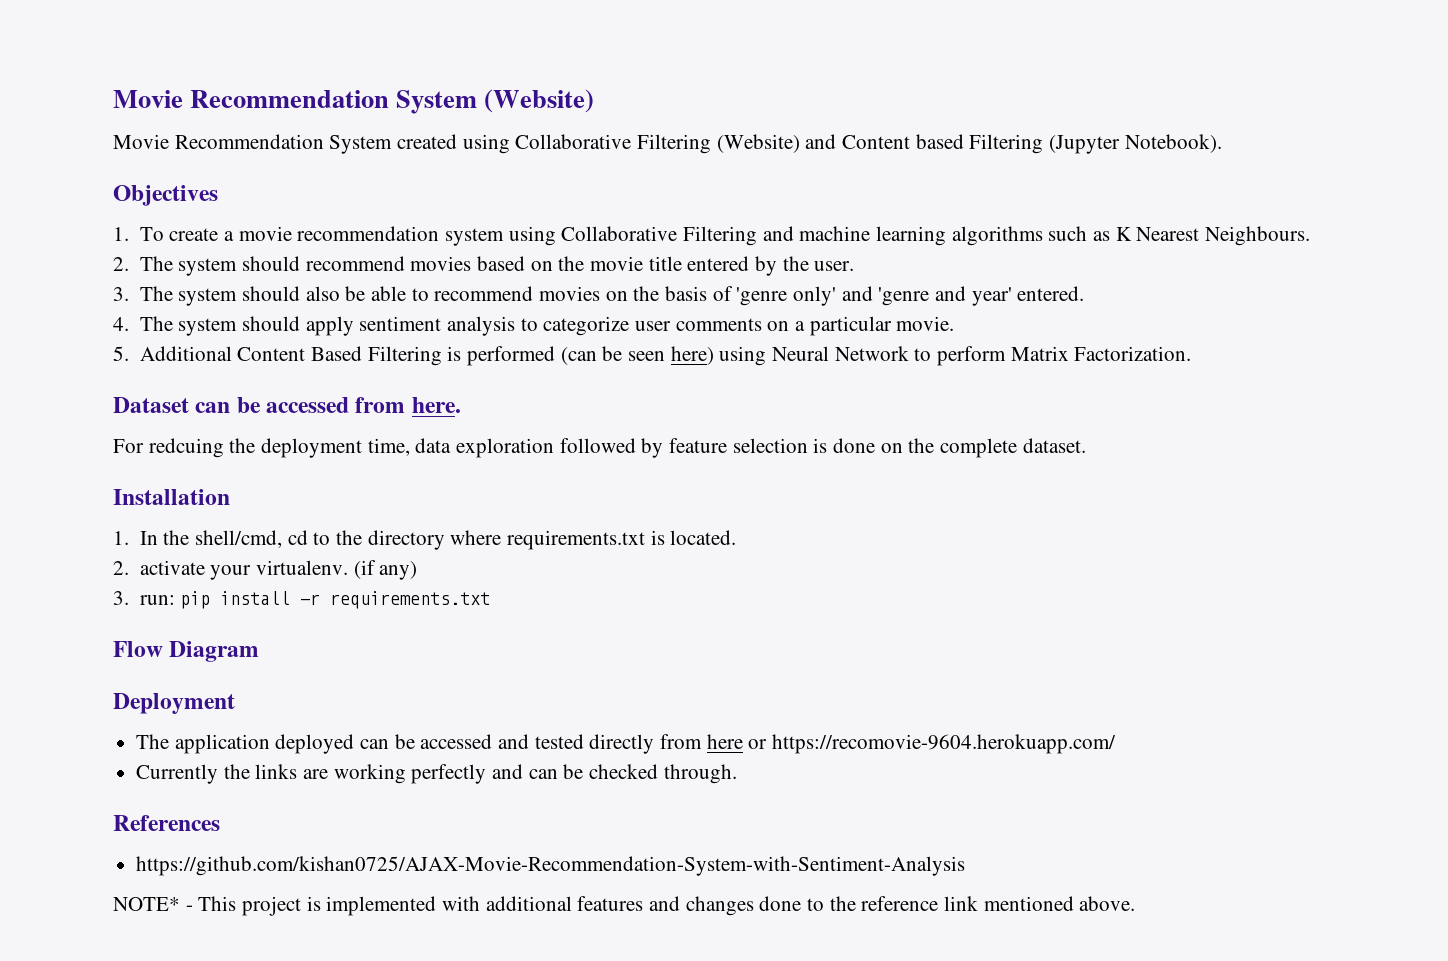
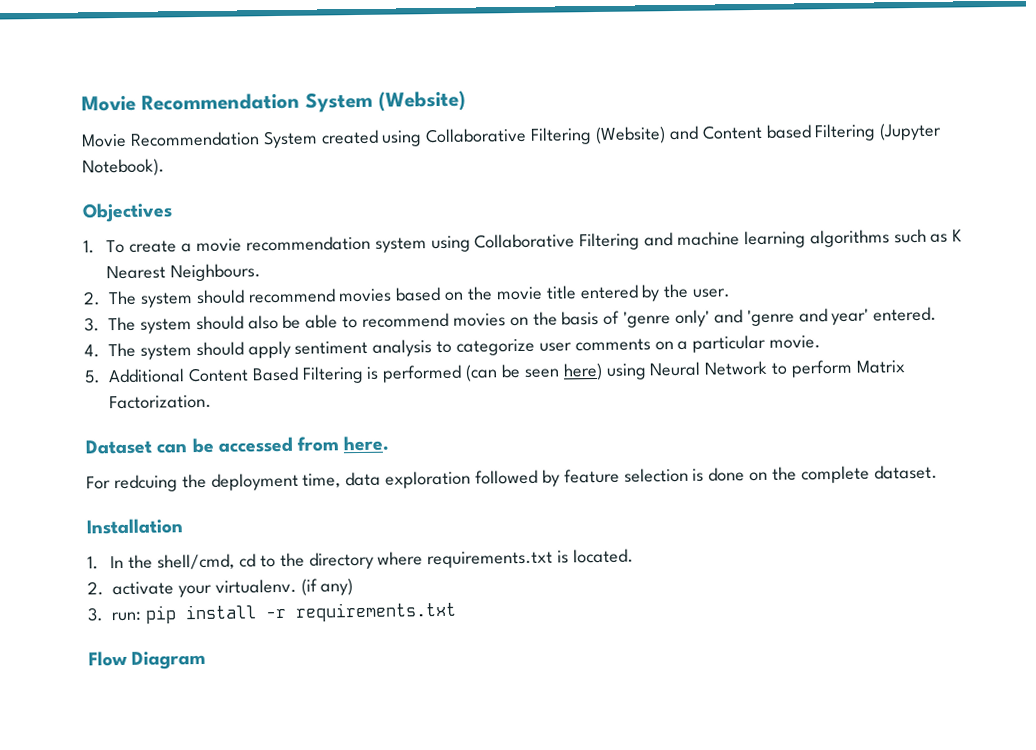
[113,693,235,714] [136,734,1117,754] [136,764,737,784] [113,815,220,831] [136,856,966,876] [113,896,1136,916] // Deployment // The application deployed can be accessed and tested directly from here or https://recomovie-9604.herokuapp.com/ // Currently the links are working perfectly and can be checked through. // References // https://github.com/kishan0725/AJAX-Movie-Recommendation-System-with-Sentiment-Analysis // NOTE* - This project is implemented with additional features and changes done to the reference link mentioned above. -> (207, 660) none

